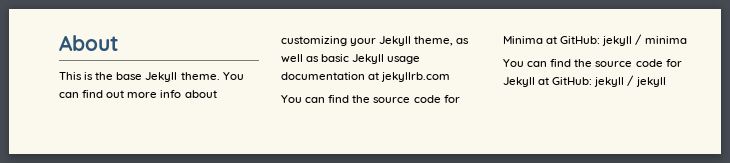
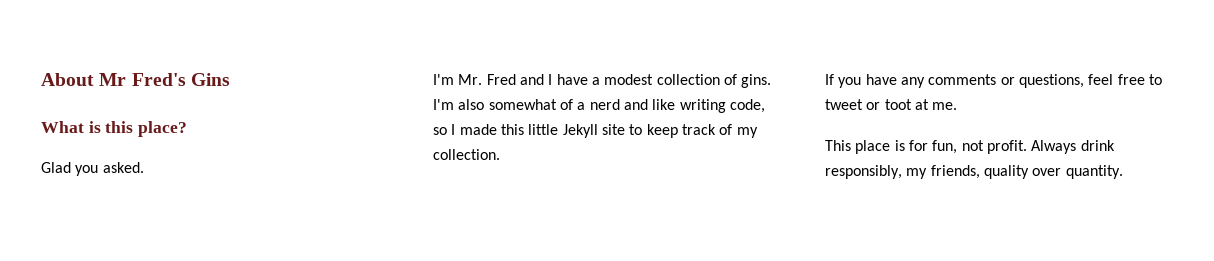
[59,72,244,82] [59,90,217,98] [281,36,470,46] [281,54,421,64] [281,72,451,82] [281,95,460,103] [503,34,687,46] [503,59,682,67] [503,75,666,87] // This is the base Jekyll theme. You can find out more info about customizing your Jekyll theme, as well as basic Jekyll usage documentation at jekyllrb.com // You can find the source code for Minima at GitHub: jekyll / minima // You can find the source code for Jekyll at GitHub: jekyll / jekyll -> [99,73,230,86] [41,121,188,137] [41,162,144,176] [433,74,772,88] [433,99,765,113] [433,124,758,138] [433,149,500,160] [825,74,1162,88] [825,99,958,110] [825,140,1115,154] [825,165,1123,179] Mr Fred's Gins // What is this place? // Glad you asked. // I'm Mr. Fred and I have a modest collection of gins. I'm also somewhat of a nerd and like writing code, so I made this little Jekyll site to keep track of my collection. // If you have any comments or questions, feel free to tweet or toot at me. // This place is for fun, not profit. Always drink responsibly, my friends, quality over quantity.

